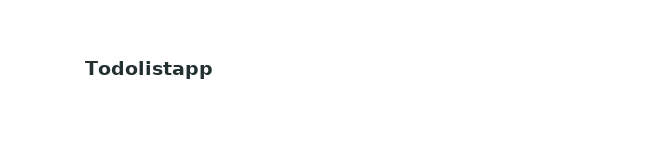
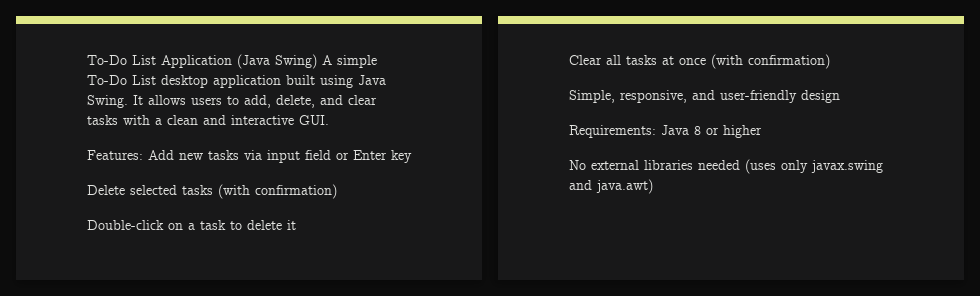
[85,61,213,79] Todolistapp -> [87,54,377,69] [87,75,386,88] [87,95,377,108] [87,115,329,125] [87,150,412,163] [87,184,337,199] [87,220,296,230] [569,54,830,69] [569,90,840,103] [569,125,762,138] [569,159,883,174] [569,179,653,194] To-Do List Application (Java Swing) A simple To-Do List desktop application built using Java Swing. It allows users to add, delete, and clear tasks with a clean and interactive GUI. // Features: Add new tasks via input field or Enter key // Delete selected tasks (with confirmation) // Double-click on a task to delete it // Clear all tasks at once (with confirmation) // Simple, responsive, and user-friendly design // Requirements: Java 8 or higher // No external libraries needed (uses only javax.swing and java.awt)

